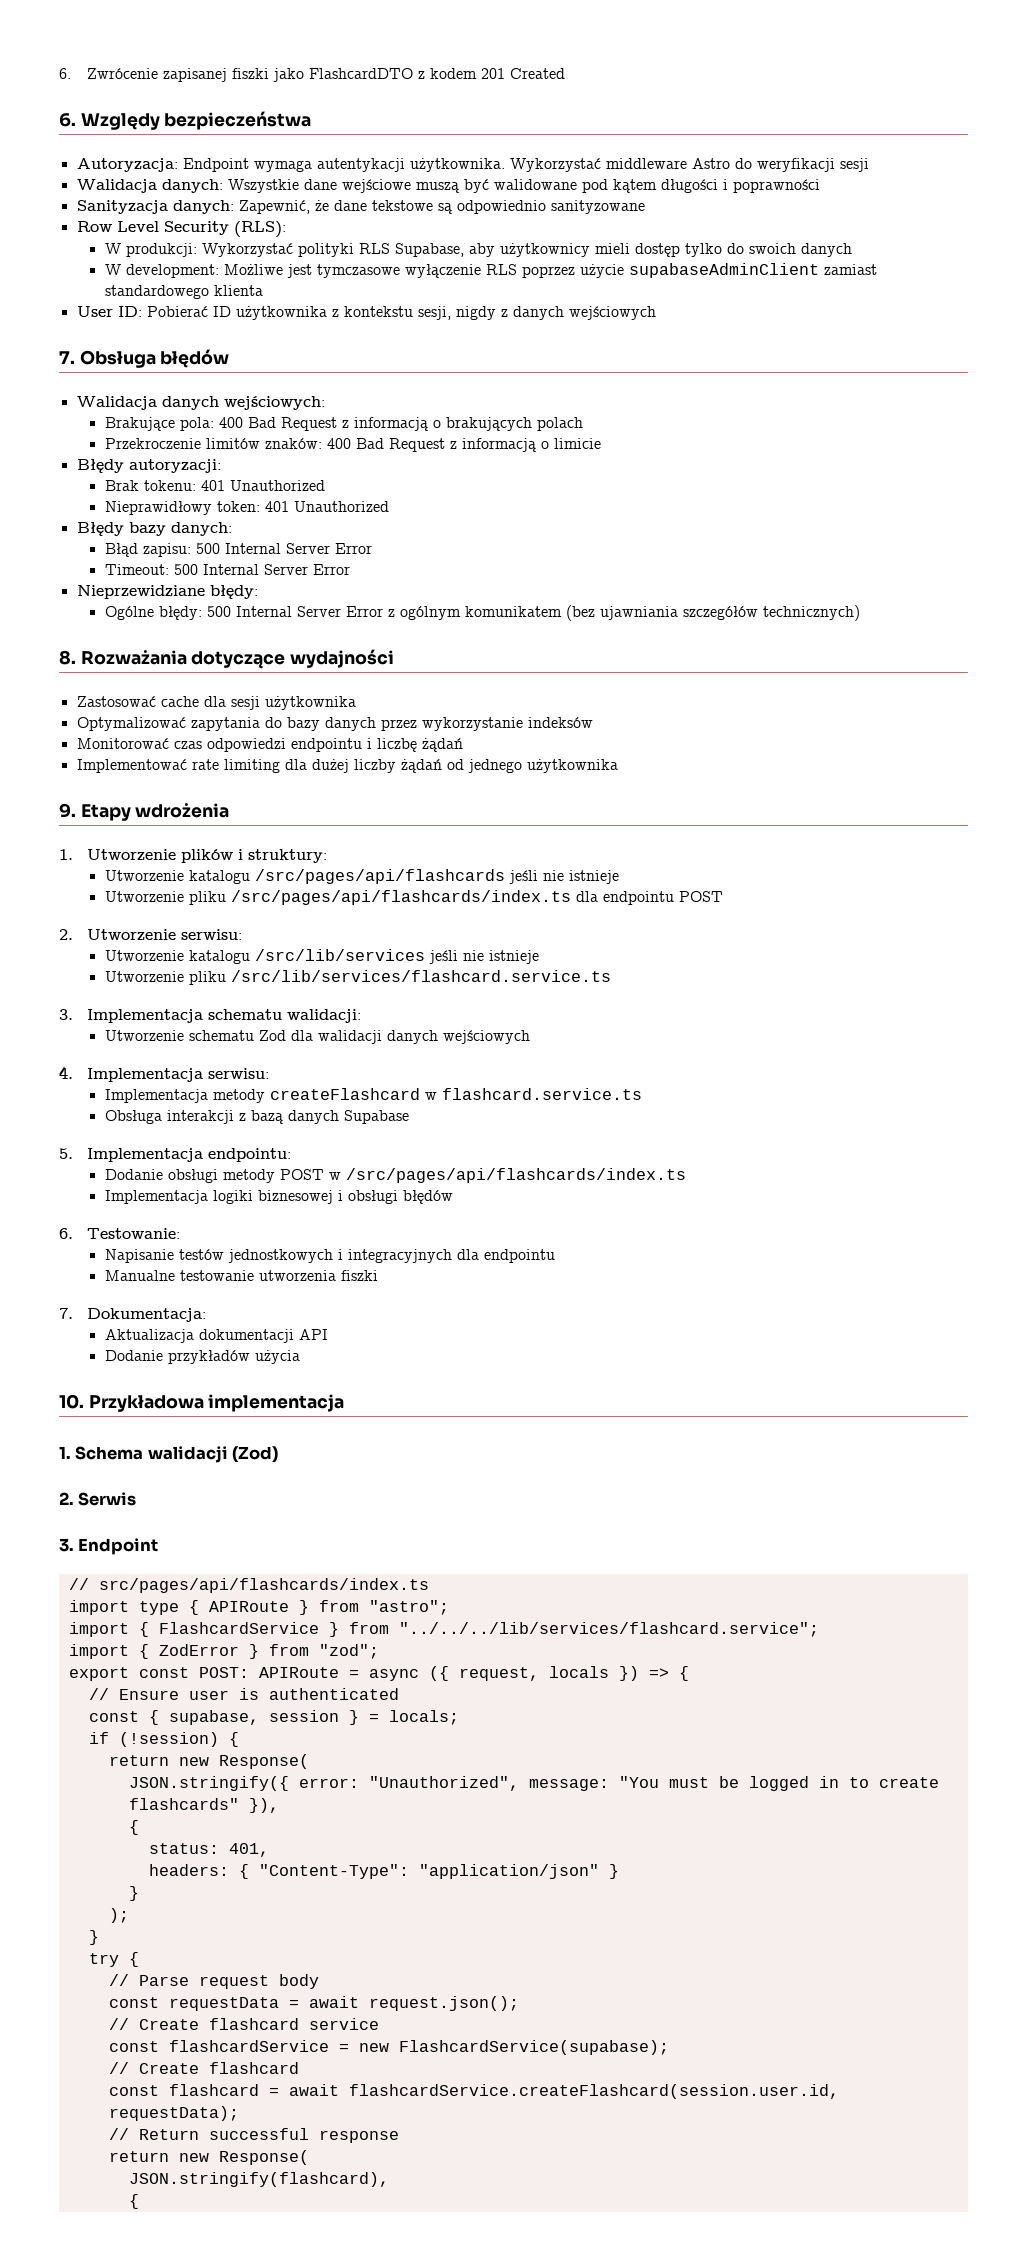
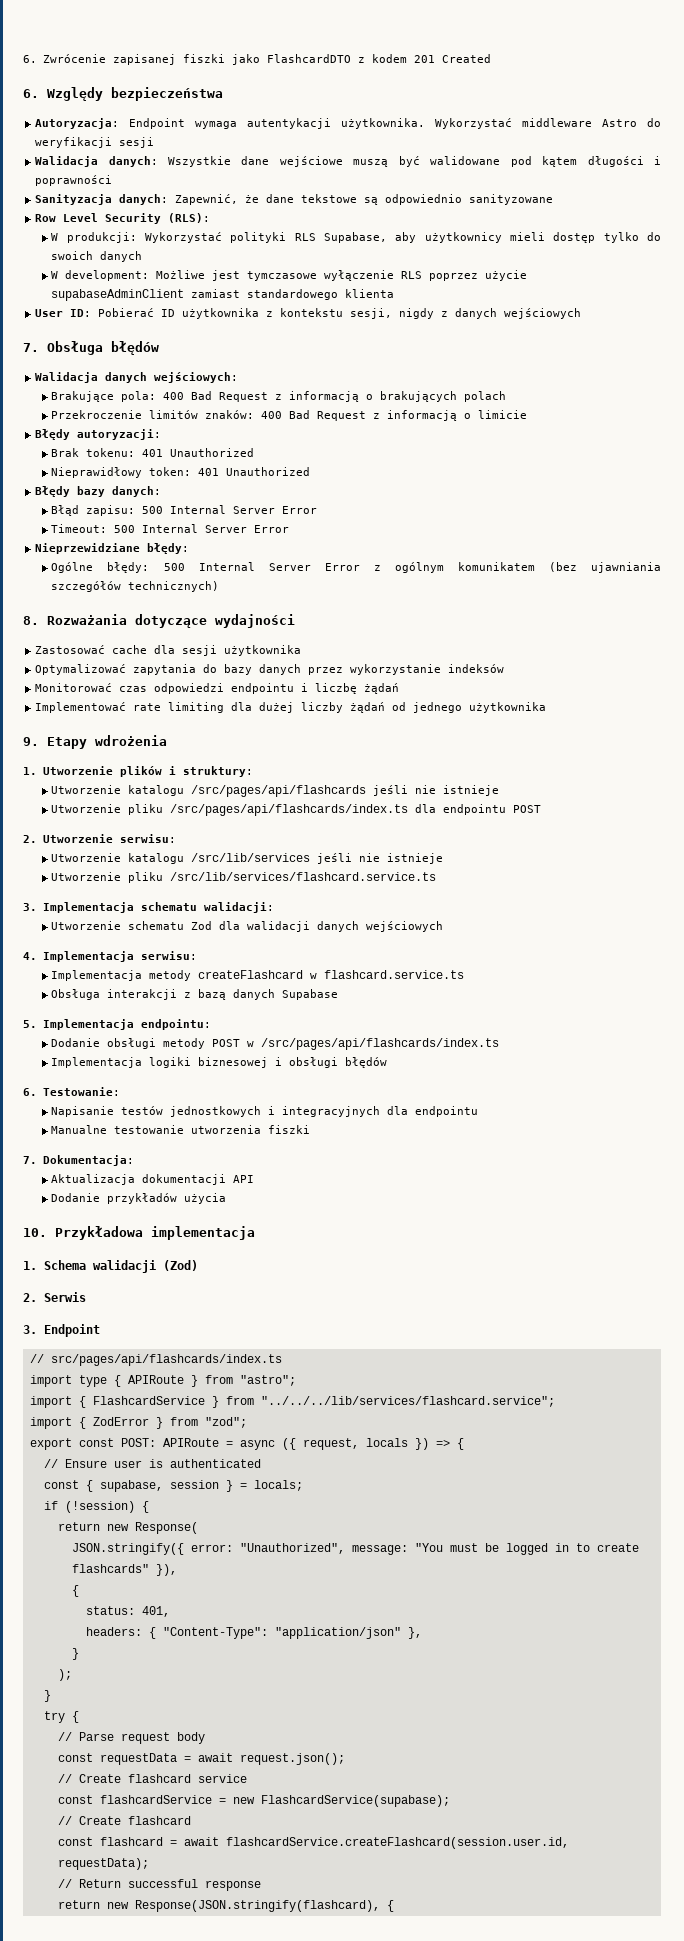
[608,1864,619,1879] } -> [407,1627,422,1639] },
[218,2150,309,2165] [128,2172,389,2187] Response( // JSON.stringify(flashcard), // -> [134,1900,380,1912] Response(JSON.stringify(flashcard),

